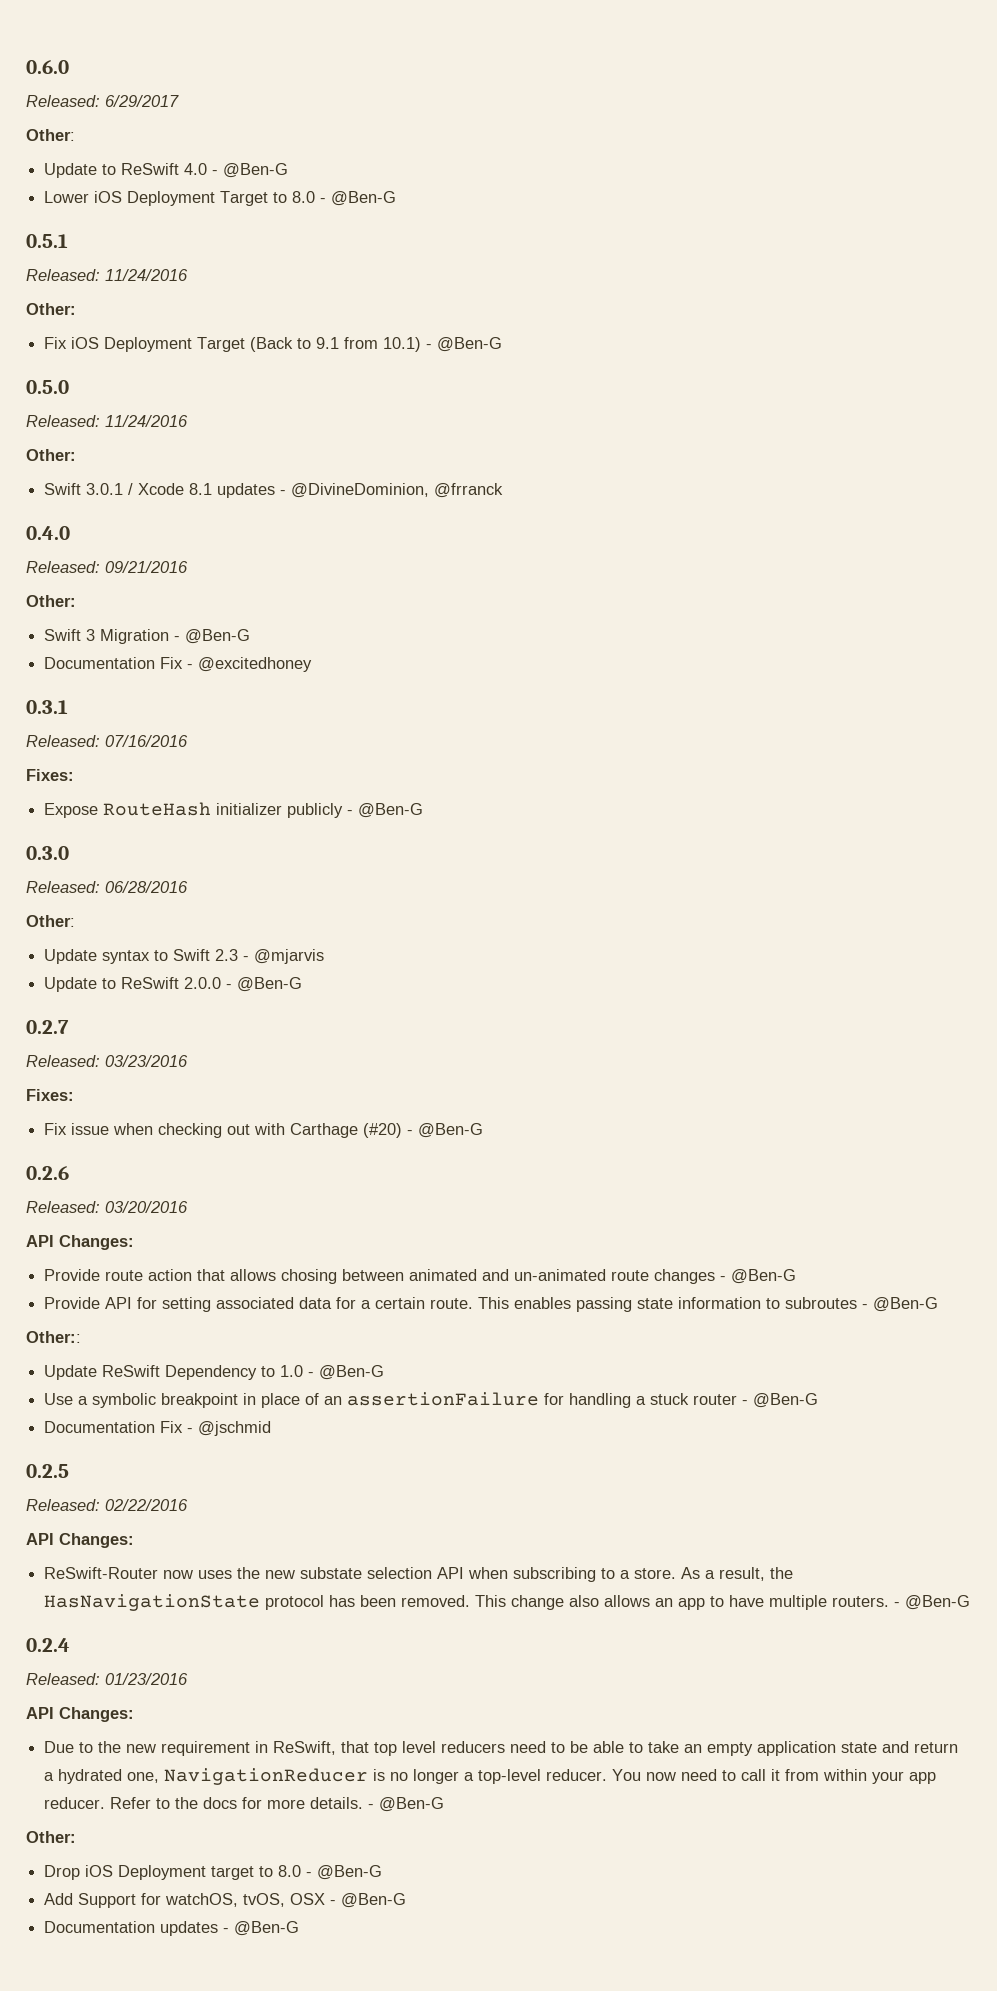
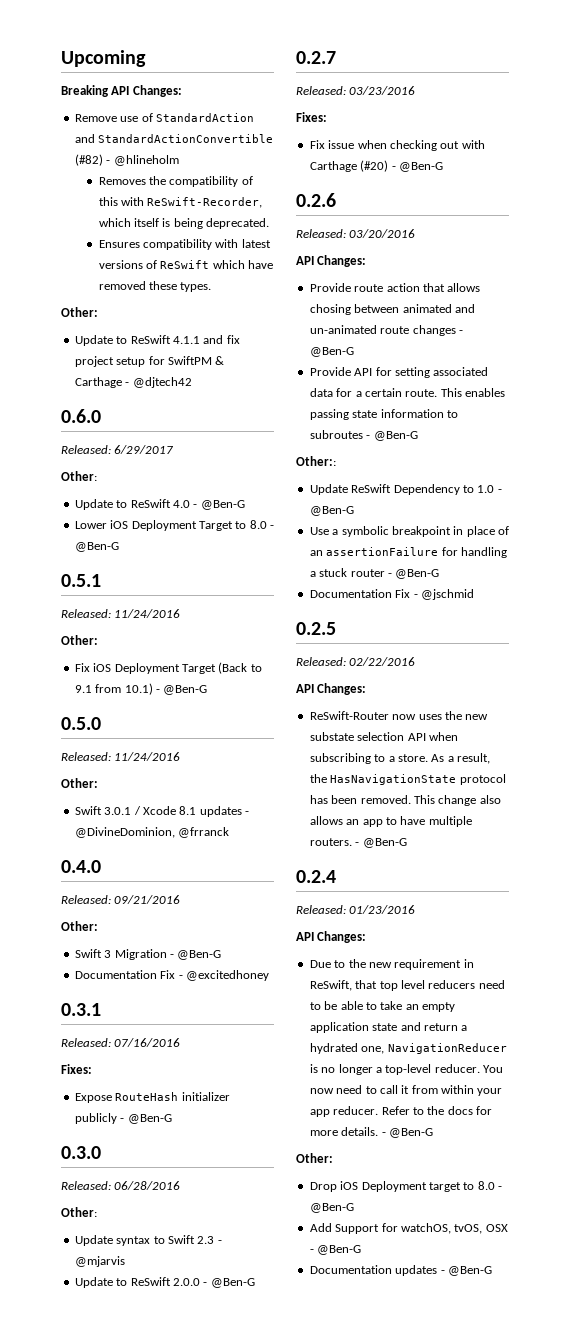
(26, 67) none -> [61,50,146,67] [61,85,182,97] [74,113,254,122] [74,134,274,143] [74,154,179,166] [98,176,253,187] [98,197,263,208] [98,218,270,229] [98,239,271,250] [98,260,274,269] [98,281,212,292] [61,307,98,317] [74,335,240,346] [74,356,225,367] [74,377,192,388] Upcoming // Breaking API Changes: // Remove use of StandardAction and StandardActionConvertible (#82) - @hlineholm // Removes the compatibility of this with ReSwift-Recorder, which itself is being deprecated. // Ensures compatibility with latest versions of ReSwift which have removed these types. // Other: // Update to ReSwift 4.1.1 and fix project setup for SwiftPM & Carthage - @djtech42 //

